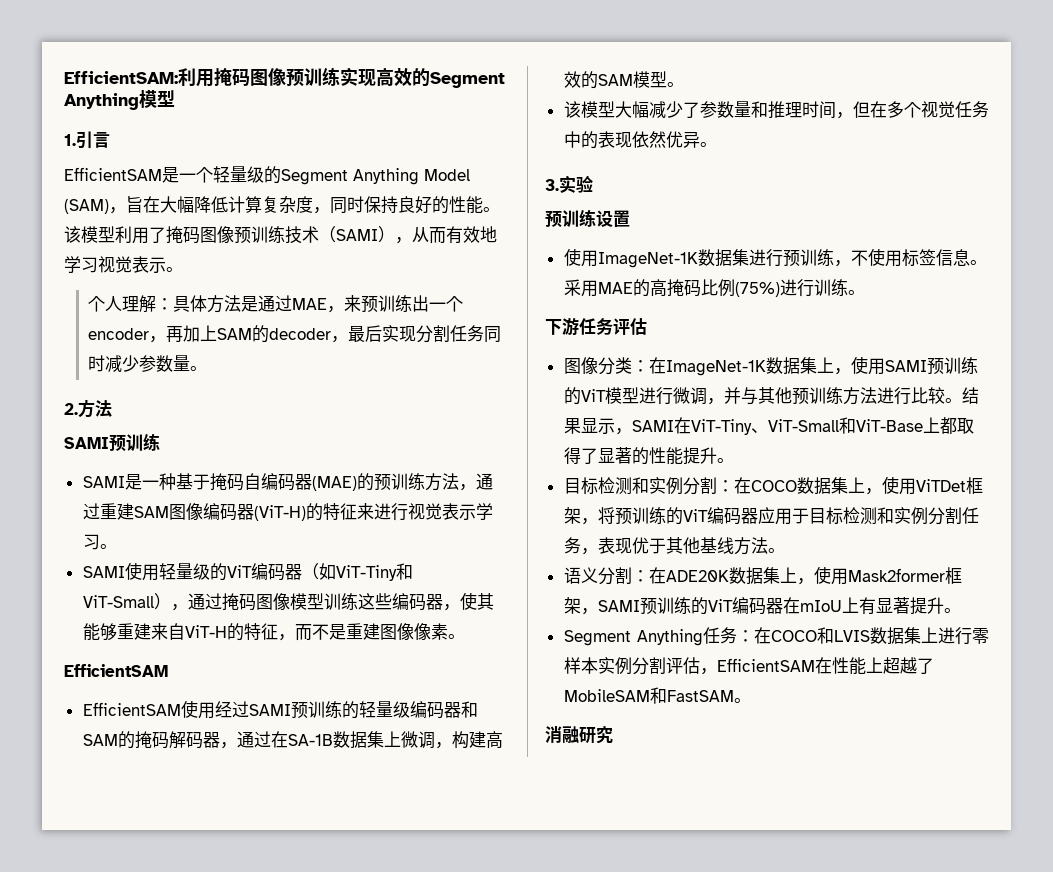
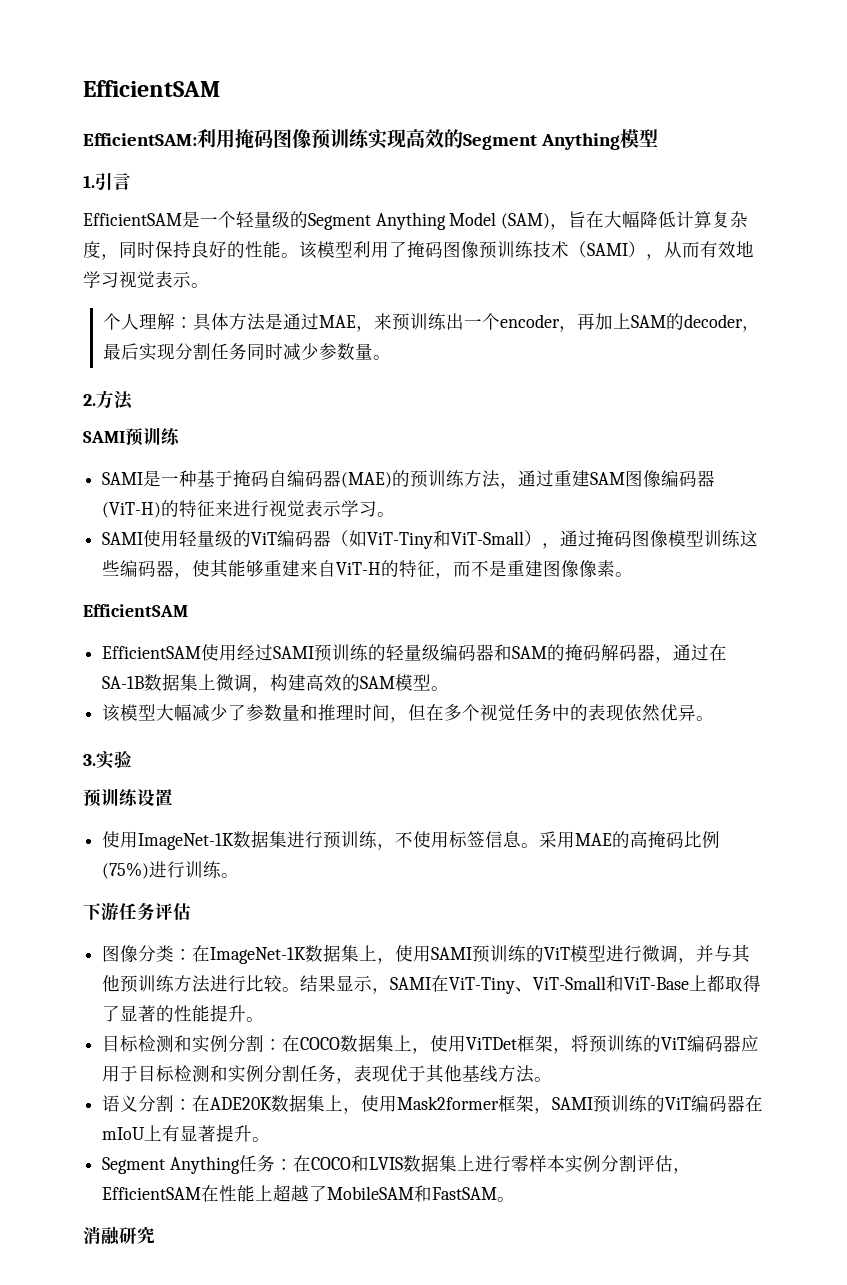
(64, 77) none -> [83,80,220,97] EfficientSAM //

